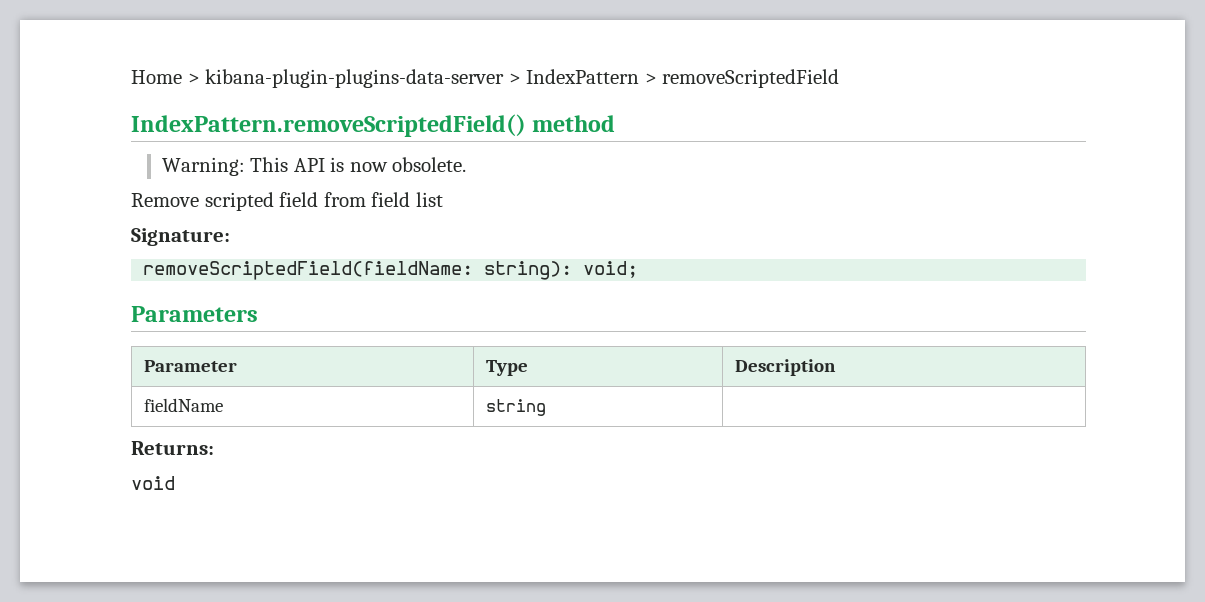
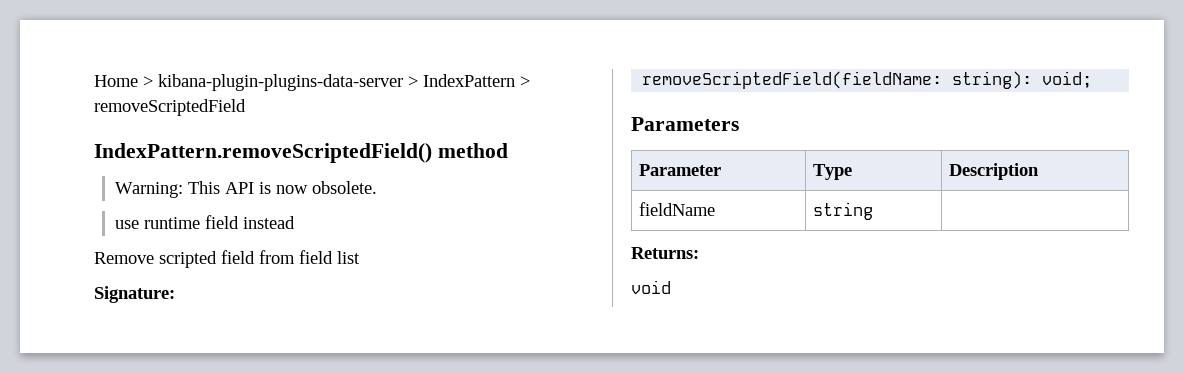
(467, 164) none -> [114,215,295,229] // use runtime field instead

